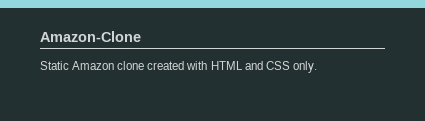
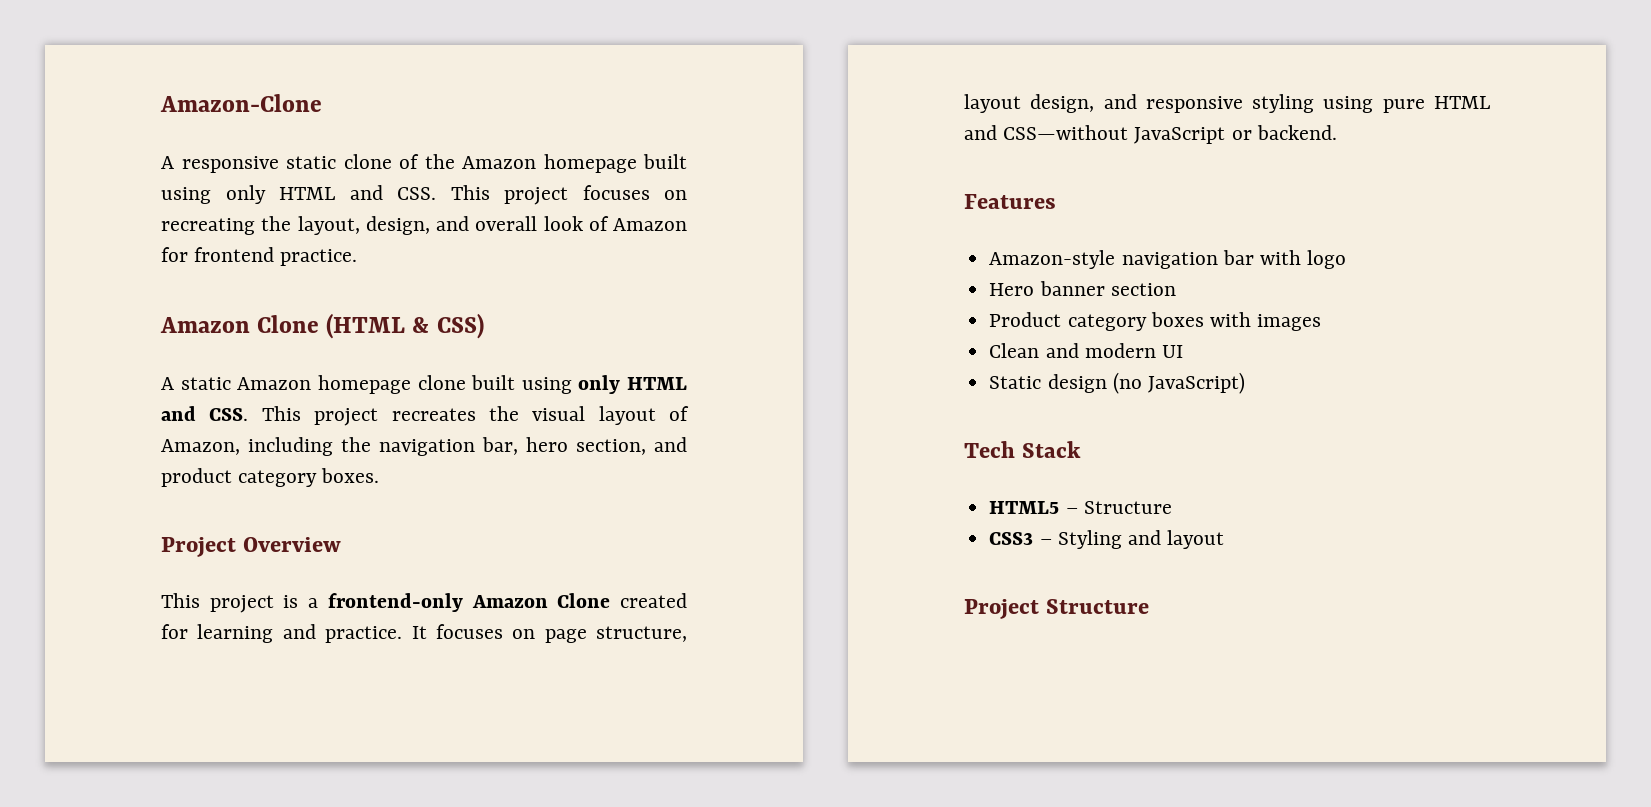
[40,61,317,73] Static Amazon clone created with HTML and CSS only. -> [161,154,687,173] [161,185,687,205] [161,216,687,235] [161,247,358,266] [160,313,484,339] [161,375,687,394] [161,406,689,426] [161,437,687,456] [161,468,380,487] [161,537,341,557] [161,593,687,613] [161,624,687,643] [964,94,1490,113] [964,125,1337,144] [964,194,1056,209] [989,250,1347,269] [989,281,1176,296] [989,312,1322,331] [989,343,1183,358] [989,372,1245,394] [964,441,1081,458] [989,501,1172,514] [989,530,1225,549] [964,599,1149,619] A responsive static clone of the Amazon homepage built using only HTML and CSS. This project focuses on recreating the layout, design, and overall look of Amazon for frontend practice. // Amazon Clone (HTML & CSS) // A static Amazon homepage clone built using only HTML and CSS. This project recreates the visual layout of Amazon, including the navigation bar, hero section, and product category boxes. // Project Overview // This project is a frontend-only Amazon Clone created for learning and practice. It focuses on page structure, layout design, and responsive styling using pure HTML and CSS—without JavaScript or backend. // Features // Amazon-style navigation bar with logo // Hero banner section // Product category boxes with images // Clean and modern UI // Static design (no JavaScript) // Tech Stack // HTML5 – Structure // CSS3 – Styling and layout // Project Structure

